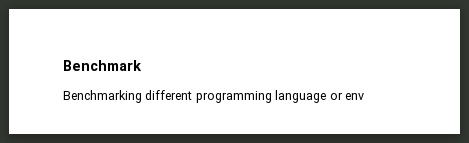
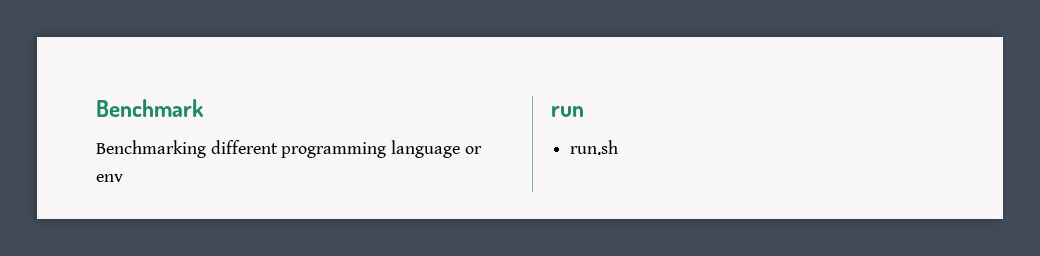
(364, 96) none -> [551,106,584,117] [570,140,619,155] // run // run.sh

